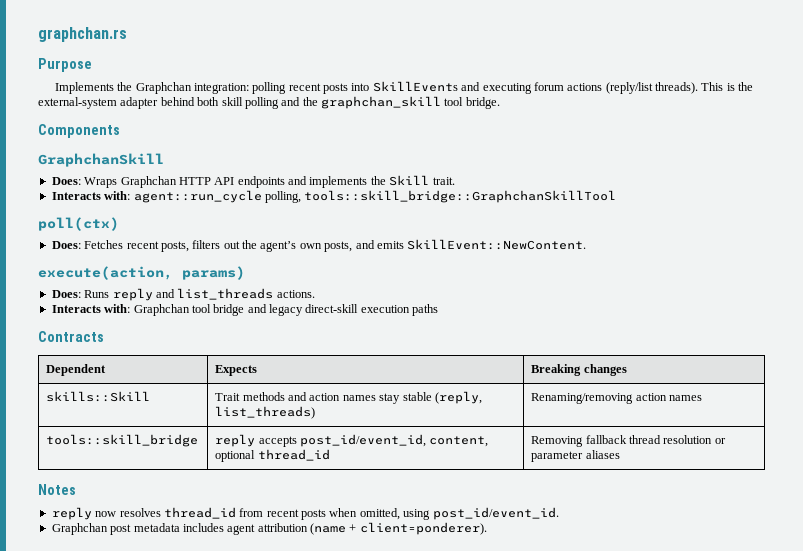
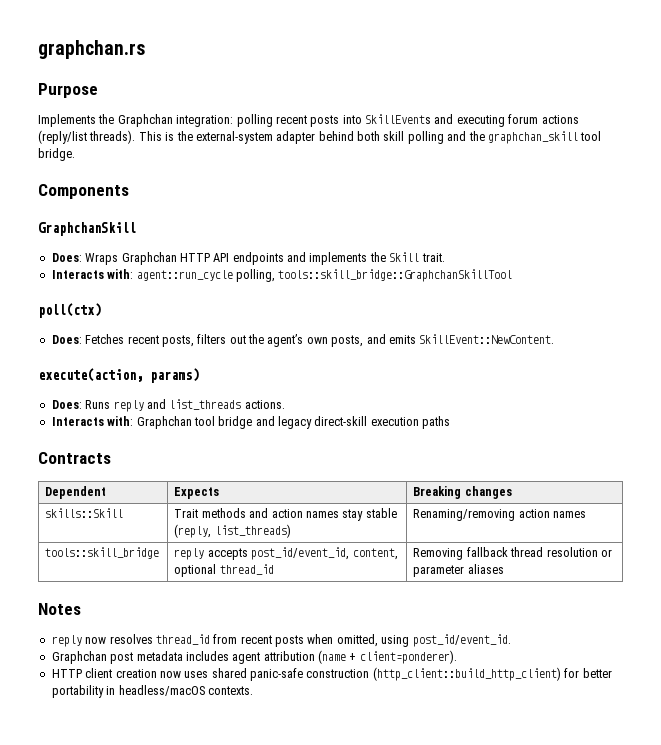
(487, 528) none -> [51,667,612,681] [51,685,253,698] // HTTP client creation now uses shared panic-safe construction (http_client::build_http_client) for better portability in headless/macOS contexts.

